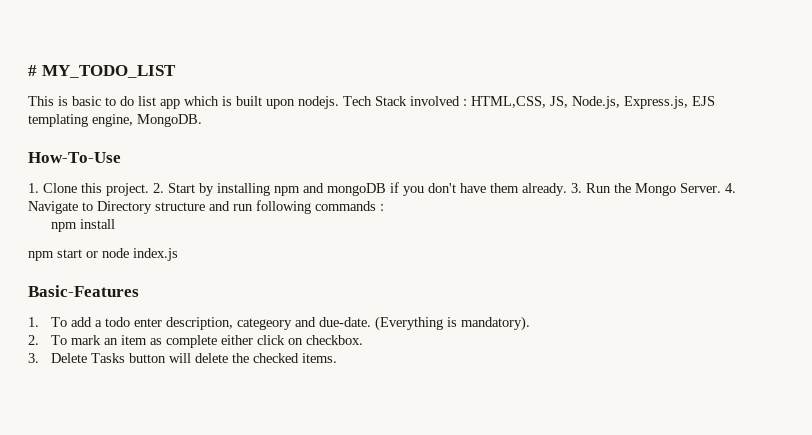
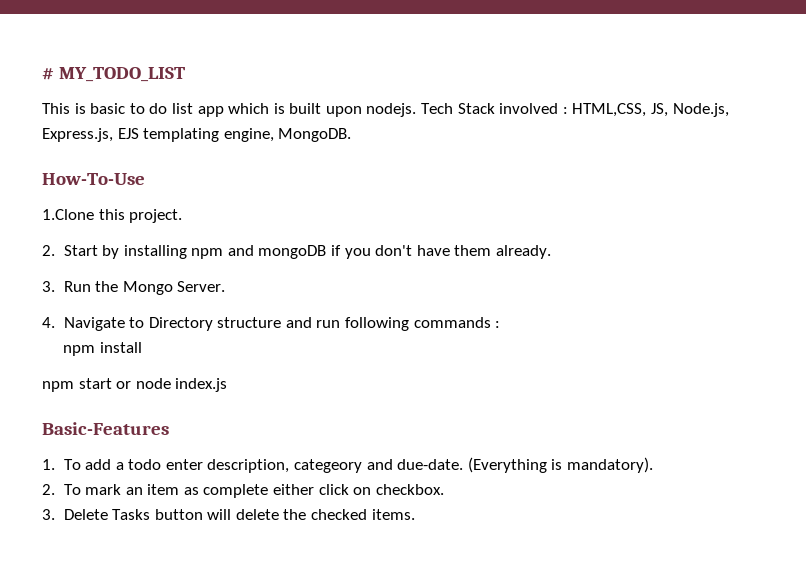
[28,183,77,193] 1. Clone -> [42,209,94,220] 1.Clone
(149, 189) none -> (183, 216) //
(567, 189) none -> (551, 252) //
(721, 188) none -> (226, 286) //

